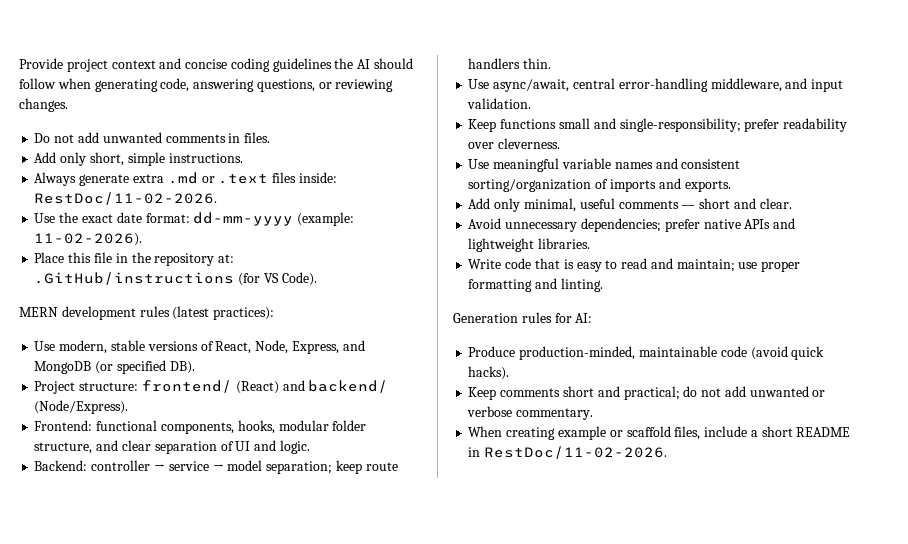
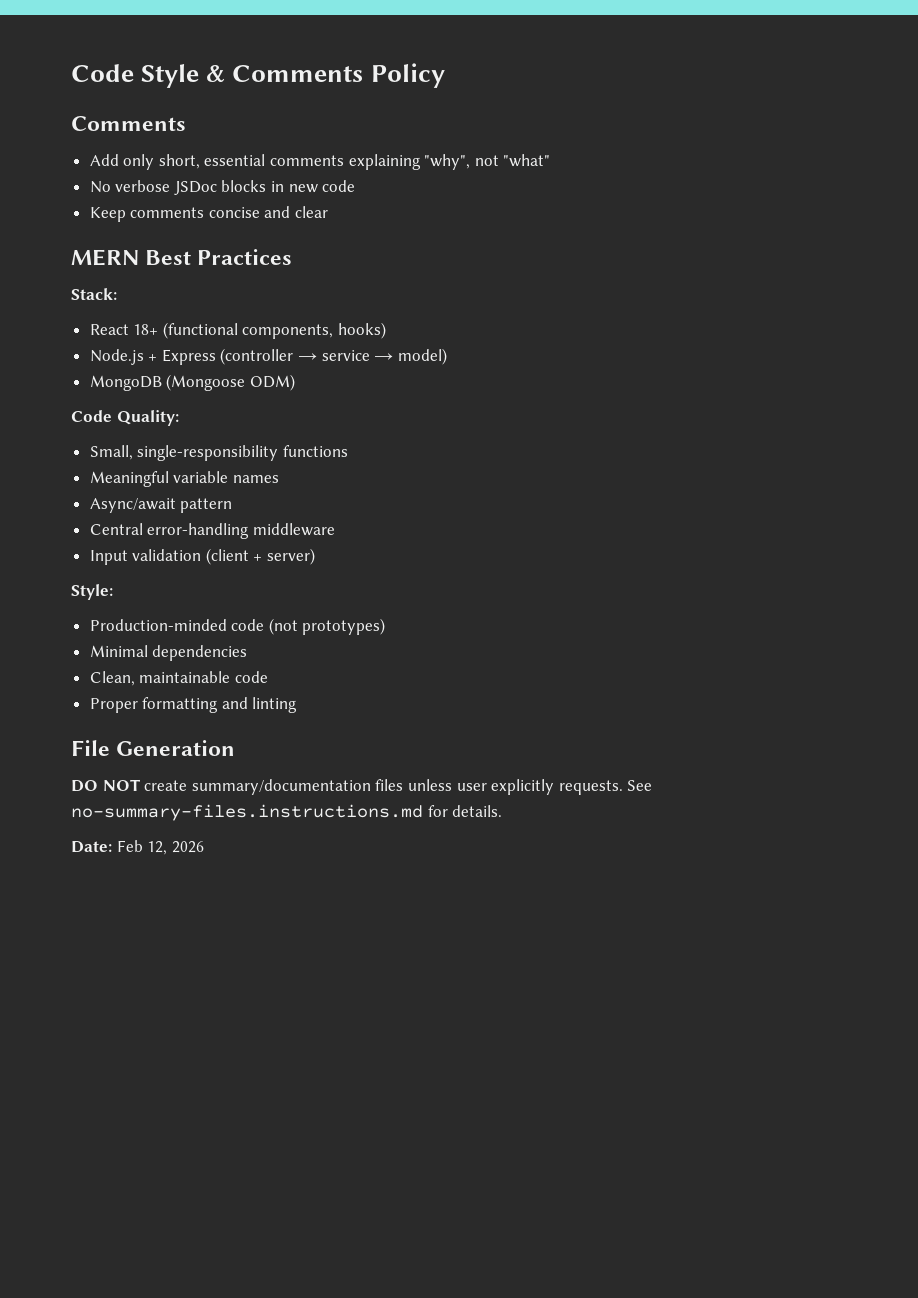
[19,58,414,72] [19,78,394,92] [19,98,68,112] [34,132,271,143] [34,152,243,166] [34,172,337,186] [34,192,218,205] [34,212,355,226] [34,233,143,246] [34,252,235,266] [34,272,317,286] [19,306,275,320] [34,340,365,354] [34,360,195,374] [34,380,389,394] [34,400,129,414] [34,420,367,434] [34,440,310,454] [34,460,398,474] [468,58,552,69] [468,78,844,92] [467,98,532,109] [468,118,848,132] [468,138,561,149] [468,158,741,172] [468,178,731,192] [468,198,792,212] [468,218,796,232] [468,238,591,252] [468,258,801,272] [468,278,603,292] [453,312,593,323] [468,346,825,360] [468,366,510,380] [468,386,826,400] [467,406,594,420] [468,426,851,440] [468,446,668,459] Provide project context and concise coding guidelines the AI should follow when generating code, answering questions, or reviewing changes. // Do not add unwanted comments in files. // Add only short, simple instructions. // Always generate extra .md or .text files inside: RestDoc/11-02-2026. // Use the exact date format: dd-mm-yyyy (example: 11-02-2026). // Place this file in the repository at: .GitHub/instructions (for VS Code). // MERN development rules (latest practices): // Use modern, stable versions of React, Node, Express, and MongoDB (or specified DB). // Project structure: frontend/ (React) and backend/ (Node/Express). // Frontend: functional components, hooks, modular folder structure, and clear separation of UI and logic. // Backend: controller → service → model separation; keep route handlers thin. // Use async/await, central error-handling middleware, and input validation. // Keep functions small and single-responsibility; prefer readability over cleverness. // Use meaningful variable names and consistent sorting/organization of imports and exports. // Add only minimal, useful comments — short and clear. // Avoid unnecessary dependencies; prefer native APIs and lightweight libraries. // Write code that is easy to read and maintain; use proper formatting and linting. // Generation rules for AI: // Produce production-minded, maintainable code (avoid quick hacks). // Keep comments short and practical; do not add unwanted or verbose commentary. // When creating example or scaffold files, include a short README in RestDoc/11-02-2026. -> [71,63,445,88] [71,116,186,131] [89,154,551,170] [89,180,356,195] [89,206,329,222] [71,249,293,266] [71,288,117,300] [89,322,387,339] [89,348,447,365] [89,374,295,391] [71,410,179,426] [89,445,348,461] [89,471,279,487] [89,498,233,513] [89,523,335,539] [89,548,316,565] [71,584,113,600] [89,618,386,635] [89,645,248,661] [89,671,268,686] [89,697,298,713] [71,740,236,756] [71,779,653,795] [71,804,503,821] [71,840,204,855] Code Style & Comments Policy // Comments // Add only short, essential comments explaining "why", not "what" // No verbose JSDoc blocks in new code // Keep comments concise and clear // MERN Best Practices // Stack: // React 18+ (functional components, hooks) // Node.js + Express (controller → service → model) // MongoDB (Mongoose ODM) // Code Quality: // Small, single-responsibility functions // Meaningful variable names // Async/await pattern // Central error-handling middleware // Input validation (client + server) // Style: // Production-minded code (not prototypes) // Minimal dependencies // Clean, maintainable code // Proper formatting and linting // File Generation // DO NOT create summary/documentation files unless user explicitly requests. See no-summary-files.instructions.md for details. // Date: Feb 12, 2026

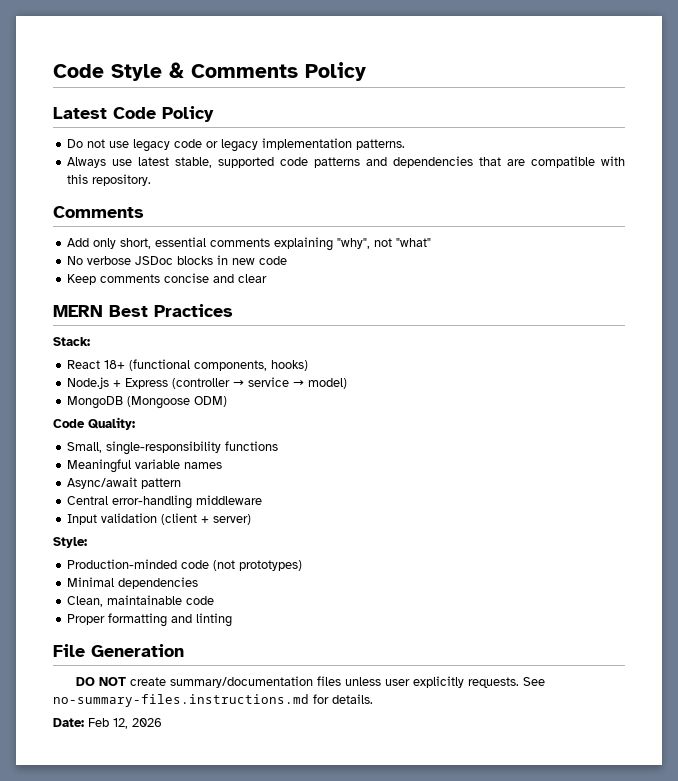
(445, 75) none -> [53,106,214,122] [67,138,406,152] [67,156,626,168] [67,174,152,186] // Latest Code Policy // Do not use legacy code or legacy implementation patterns. // Always use latest stable, supported code patterns and dependencies that are compatible with this repository.

